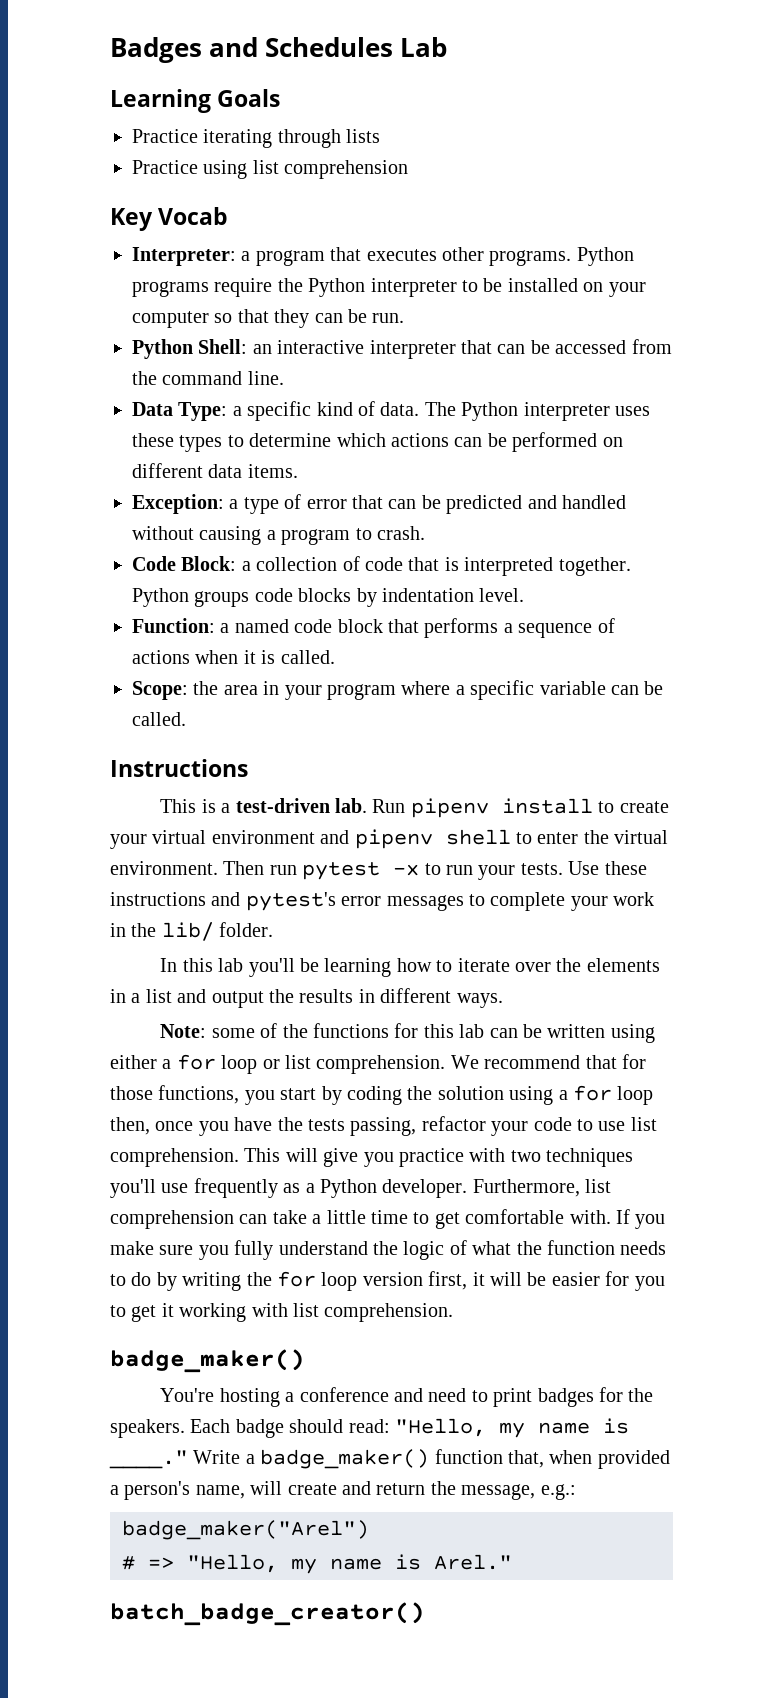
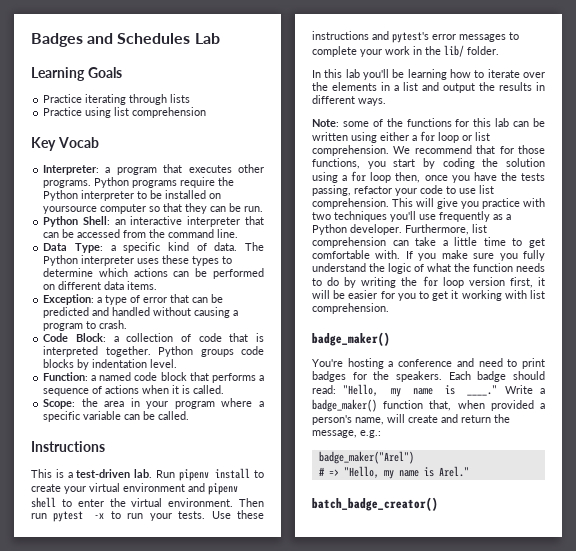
[608,282,646,297] your -> [43,206,98,214] yoursource

